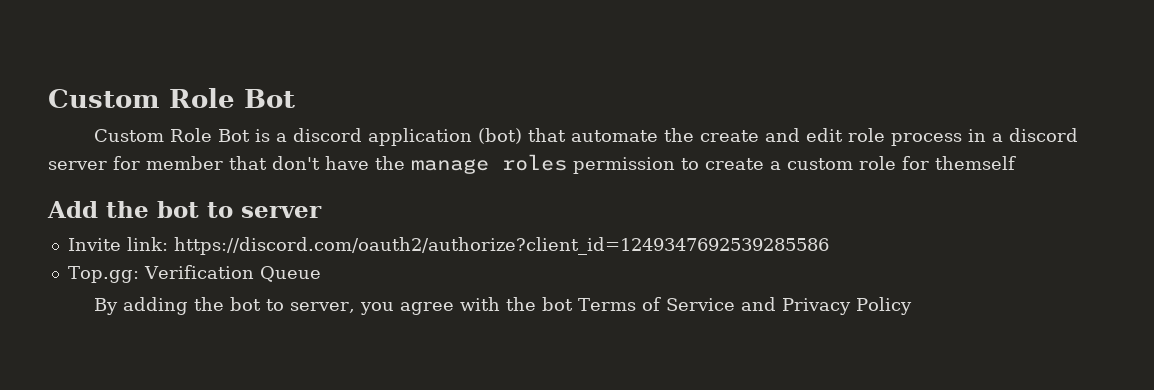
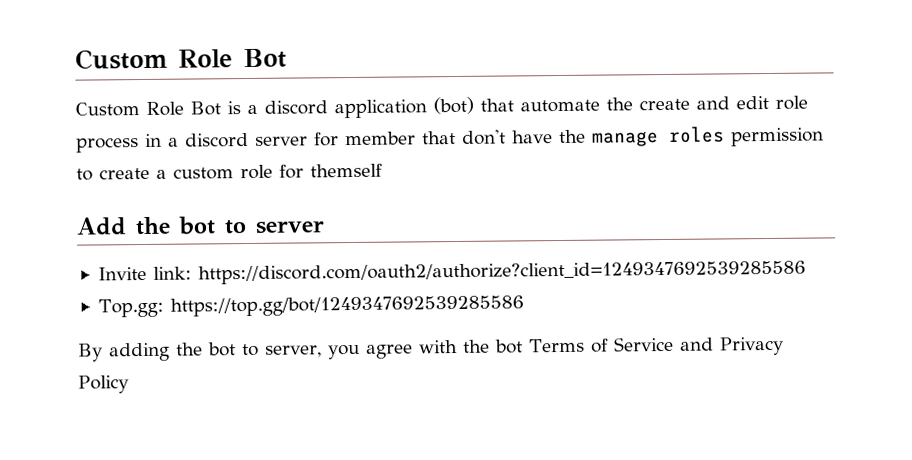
[143,265,321,282] Verification Queue -> [169,295,524,317] https://top.gg/bot/1249347692539285586

